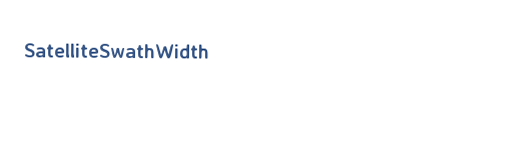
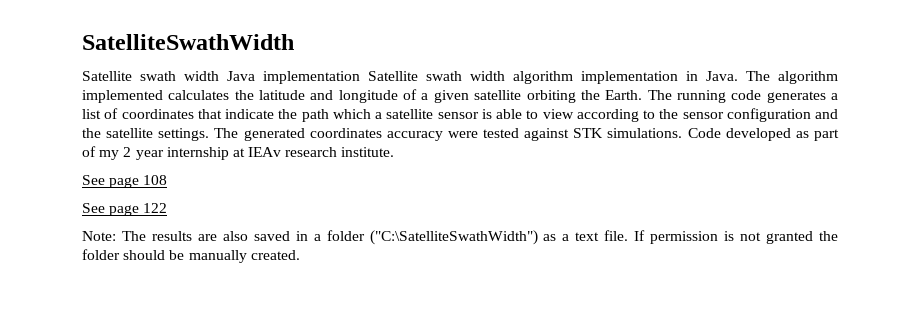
(210, 51) none -> [82,71,838,84] [82,89,839,103] [82,108,838,122] [82,128,839,141] [82,146,395,160] [82,175,168,188] [82,203,168,216] [82,230,838,245] [82,249,300,263] // Satellite swath width Java implementation Satellite swath width algorithm implementation in Java. The algorithm implemented calculates the latitude and longitude of a given satellite orbiting the Earth. The running code generates a list of coordinates that indicate the path which a satellite sensor is able to view according to the sensor configuration and the satellite settings. The generated coordinates accuracy were tested against STK simulations. Code developed as part of my 2 year internship at IEAv research institute. // See page 108 // See page 122 // Note: The results are also saved in a folder ("C:\SatelliteSwathWidth") as a text file. If permission is not granted the folder should be manually created.

